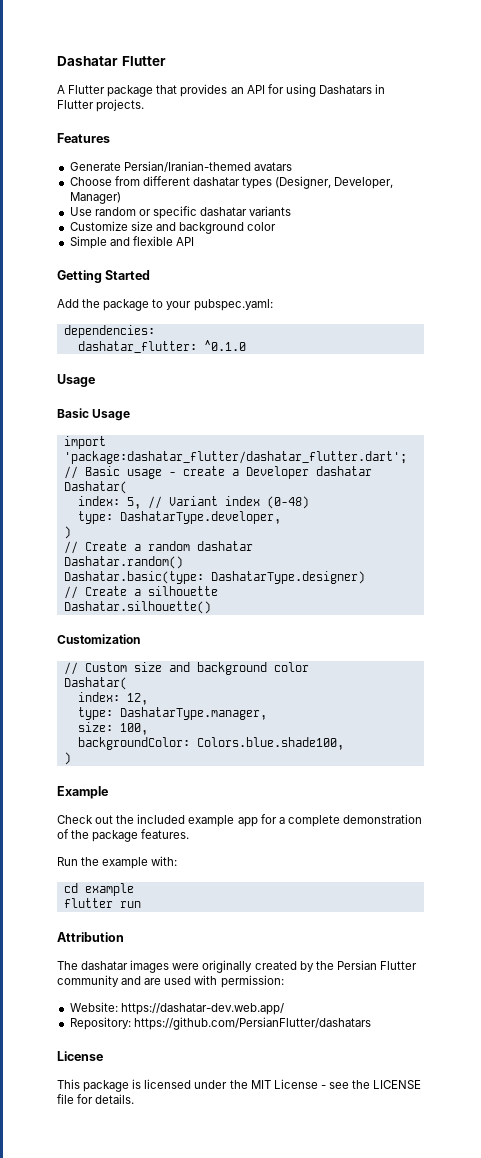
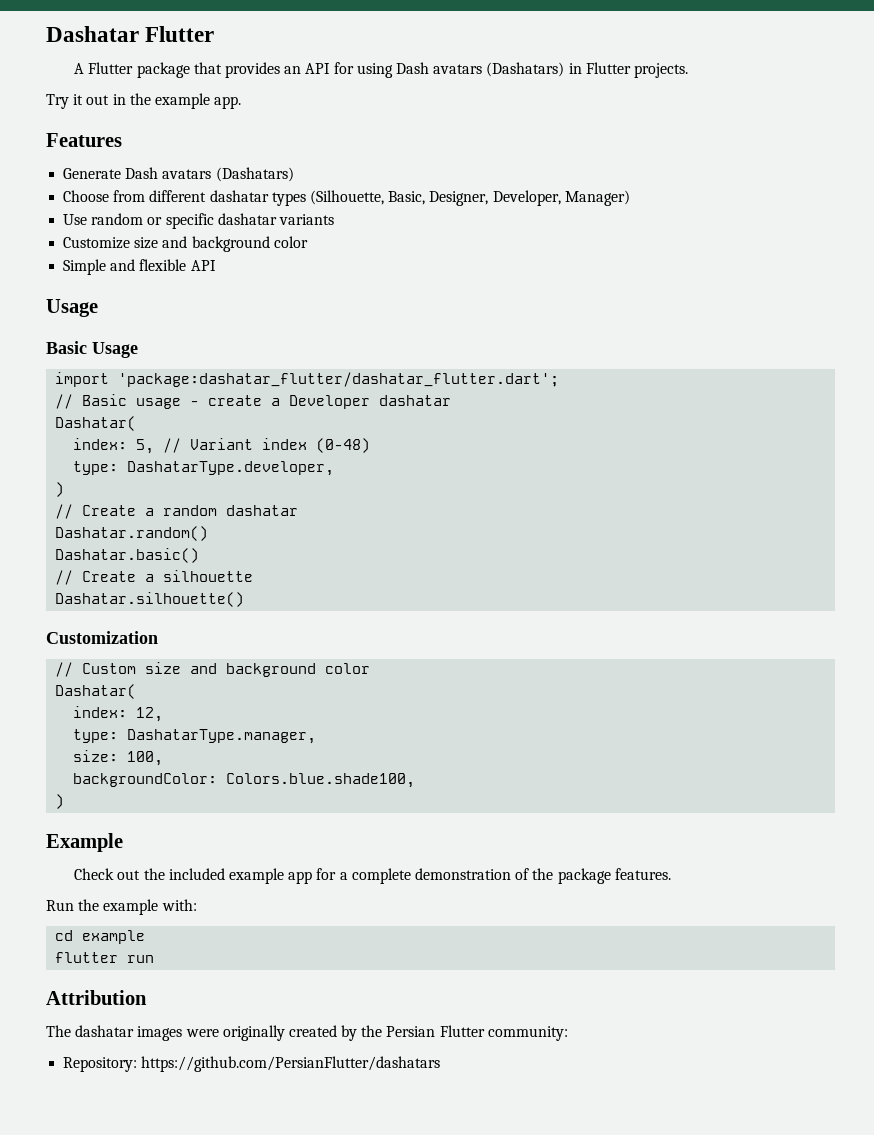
[318,85,372,94] Dashatars -> [395,62,565,77] Dash avatars (Dashatars)
(145, 105) none -> [46,93,242,109] // Try it out in the example app.
[123,161,292,173] Persian/Iranian-themed avatars -> [125,167,294,182] Dash avatars (Dashatars)
[275,176,332,189] (Designer, -> [309,190,489,206] (Silhouette, Basic, Designer,
[57,270,151,283] [57,299,273,311] [63,325,155,338] [77,340,246,353] // Getting Started // Add the package to your pubspec.yaml: // dependencies: // dashatar_flutter: ^0.1.0 -> (216, 265) none
[63,571,365,584] Dashatar.basic(type: DashatarType.designer) -> [55,548,200,563] Dashatar.basic()
[57,975,284,988] [69,1002,284,1015] [69,1017,371,1030] [57,1051,103,1061] [57,1079,422,1092] [57,1094,135,1104] community and are used with permission: // Website: https://dashatar-dev.web.app/ // Repository: https://github.com/PersianFlutter/dashatars // License // This package is licensed under the MIT License - see the LICENSE file for details. -> [487,1026,568,1041] [63,1056,441,1072] community: // Repository: https://github.com/PersianFlutter/dashatars

